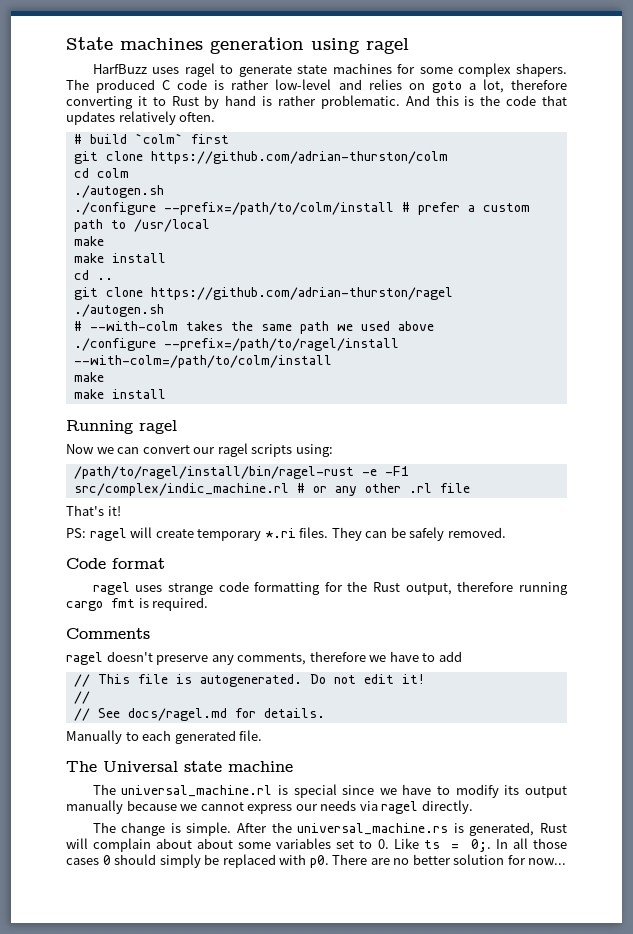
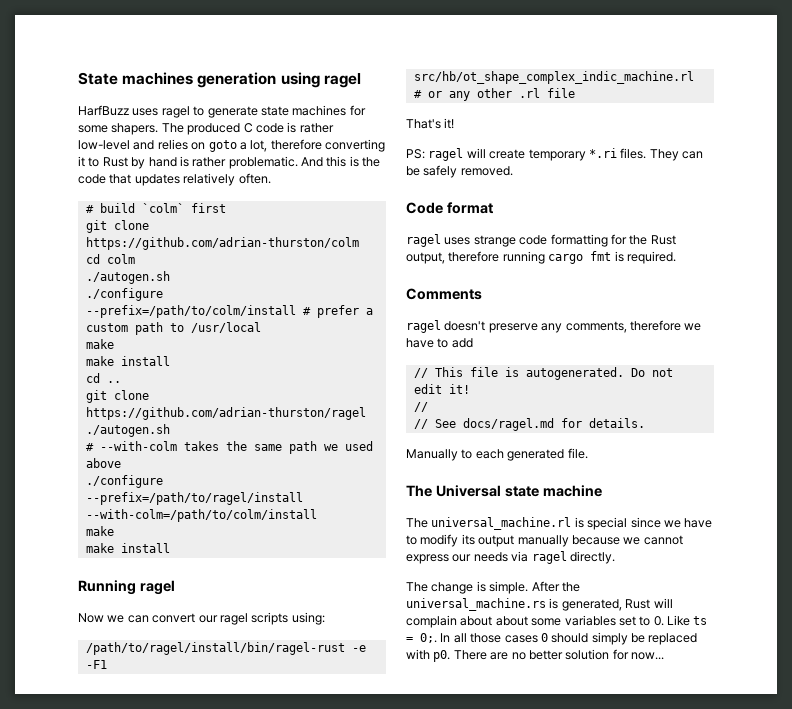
[458,63,512,77] complex -> (108, 129) none
[73,483,289,496] src/complex/indic_machine.rl -> [413,71,694,84] src/hb/ot_shape_complex_indic_machine.rl

